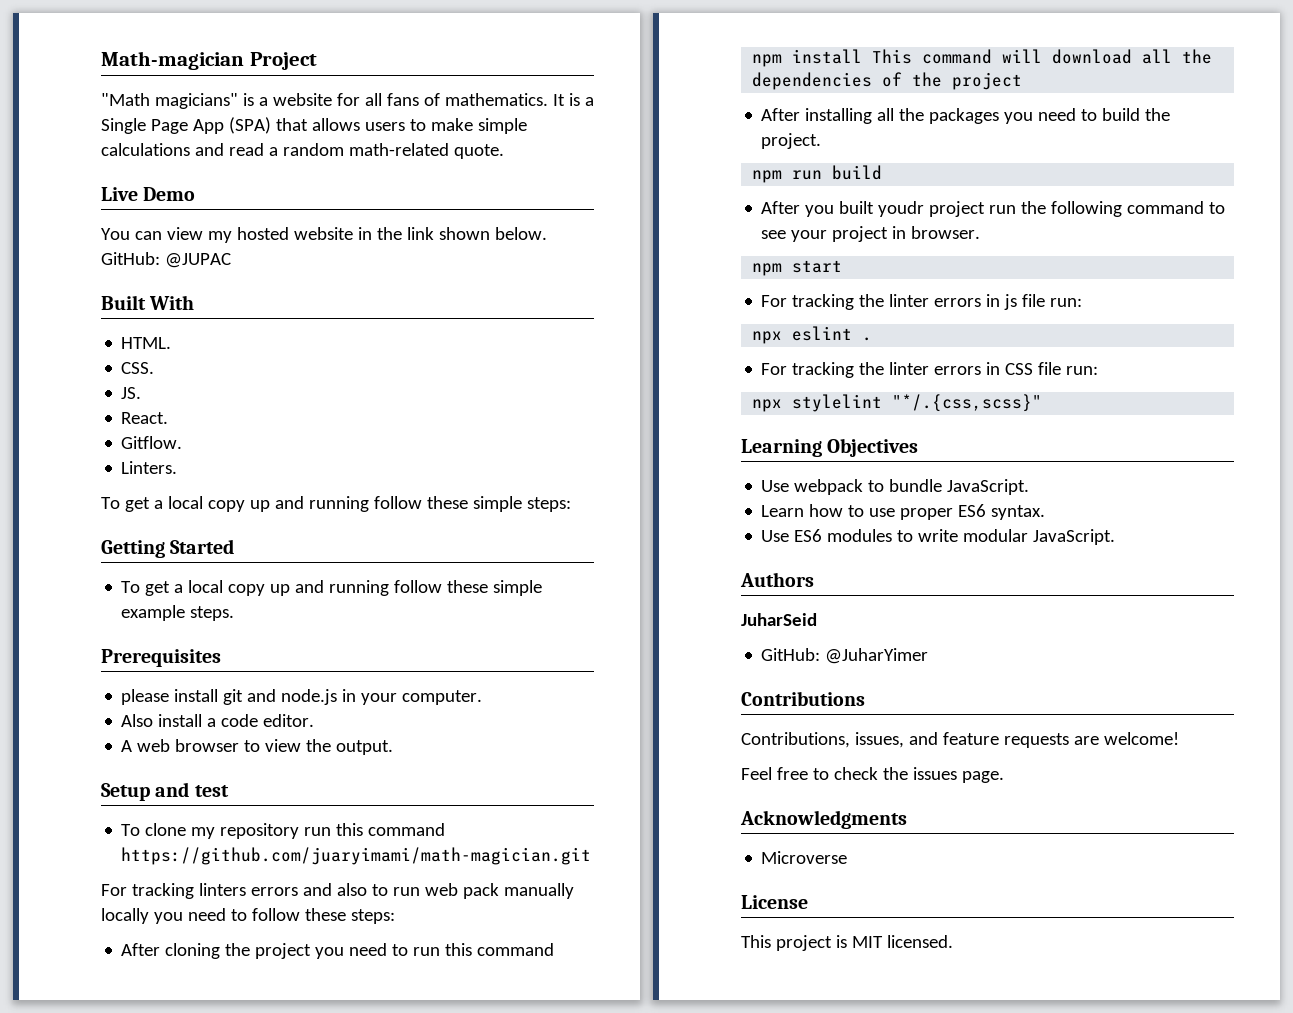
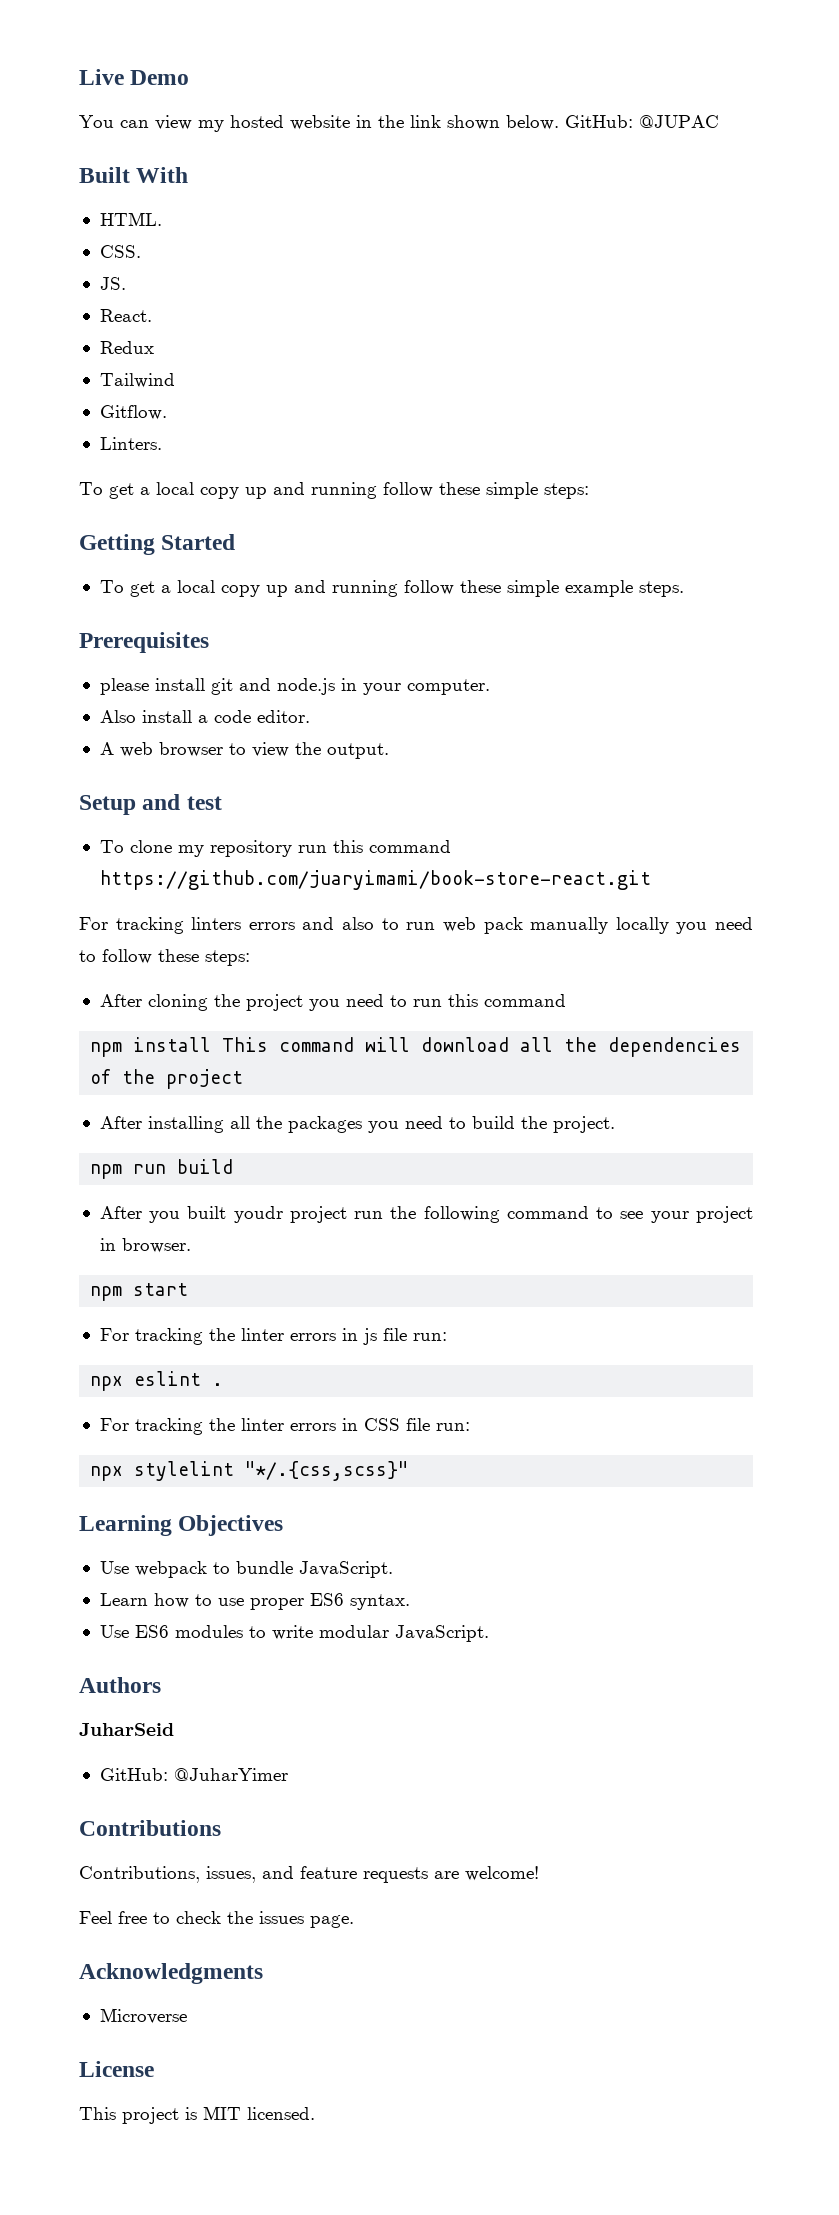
[101,51,317,70] [101,93,594,109] [101,117,527,134] [101,143,504,159] Math-magician Project // "Math magicians" is a website for all fans of mathematics. It is a Single Page App (SPA) that allows users to make simple calculations and read a random math-related quote. // -> (79, 77) none
(169, 418) none -> [99,341,154,354] [99,373,175,388] // Redux // Tailwind
[121,847,592,865] https://github.com/juaryimami/math-magician.git -> [99,870,651,890] https://github.com/juaryimami/book-store-react.git

